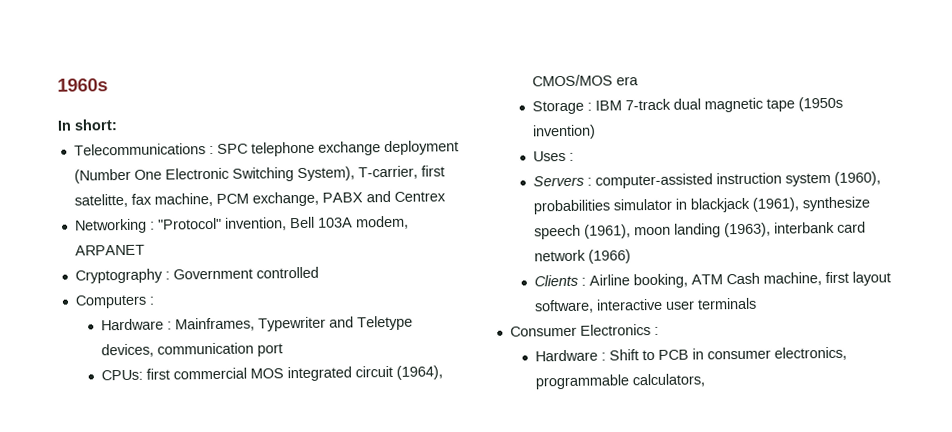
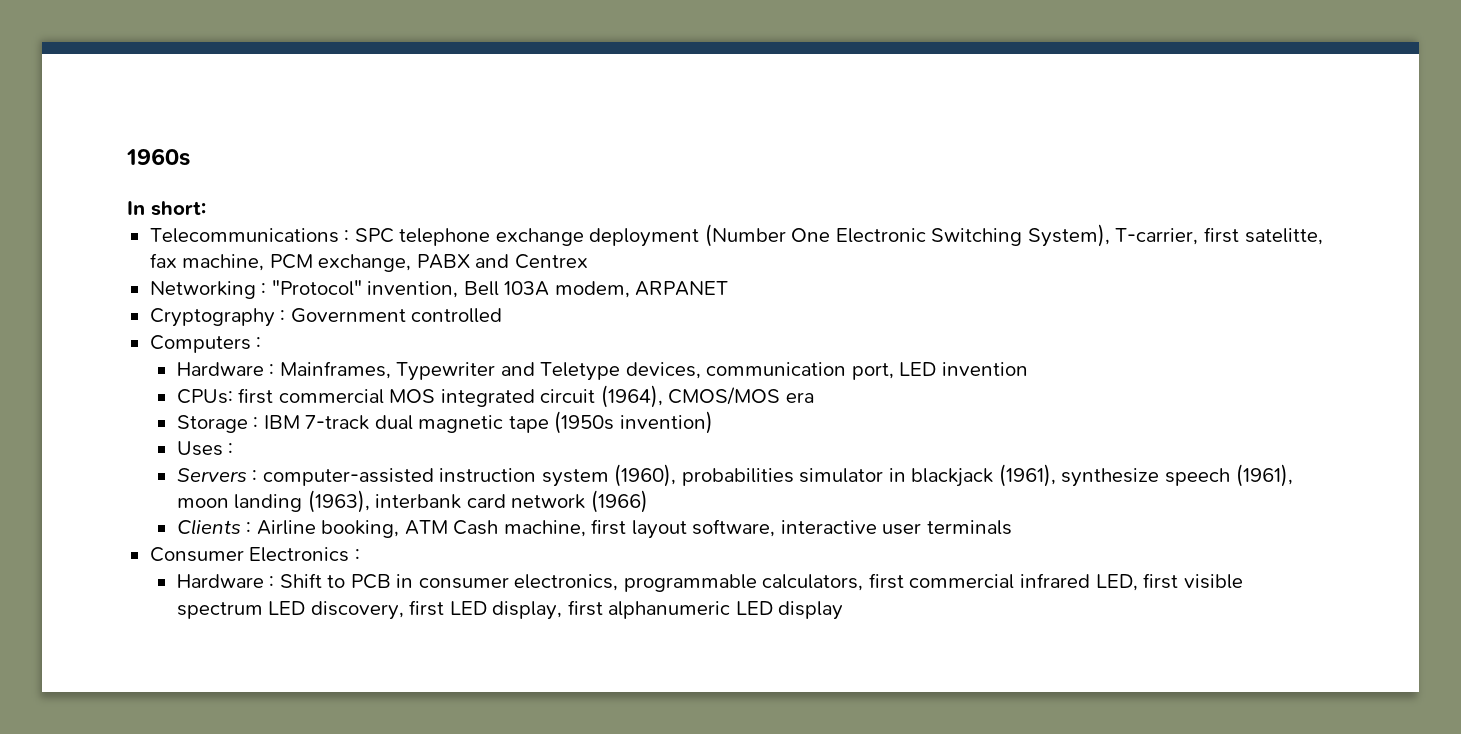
[257,343,284,357] port -> [851,362,1028,380] port, LED invention
(706, 380) none -> [868,573,1243,591] [176,600,844,620] first commercial infrared LED, first visible spectrum LED discovery, first LED display, first alphanumeric LED display

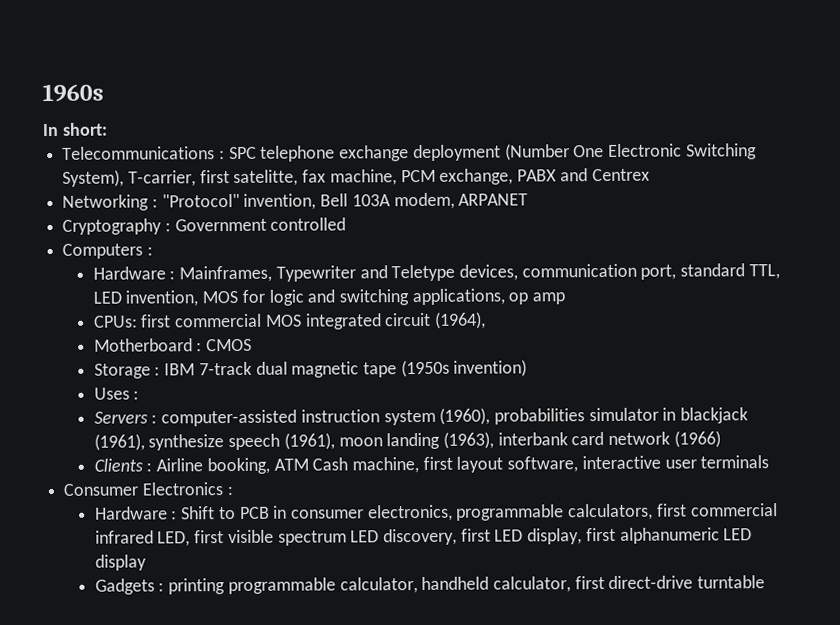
[899,362,1028,376] LED invention -> [680,263,780,280] [92,288,566,307] standard TTL, LED invention, MOS for logic and switching applications, op amp
[668,387,814,405] CMOS/MOS era -> [93,338,253,352] // Motherboard : CMOS
(844, 610) none -> [94,575,766,595] // Gadgets : printing programmable calculator, handheld calculator, first direct-drive turntable

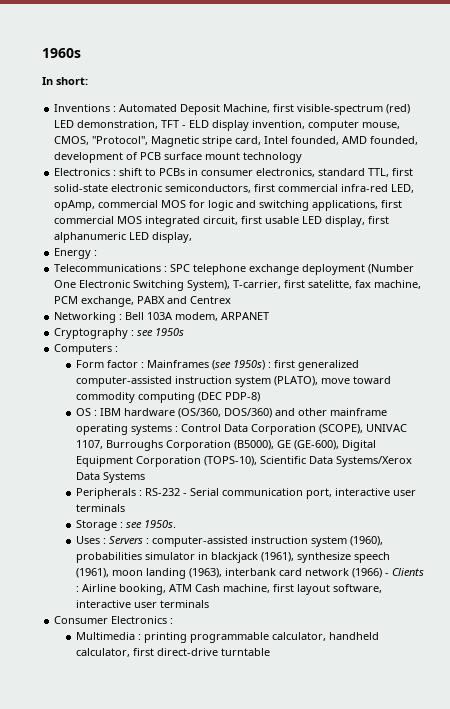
(108, 129) none -> [54,104,411,115] [54,120,401,131] [54,136,419,147] [54,152,303,163] [54,168,414,177] [54,184,415,193] [54,200,403,211] [54,216,390,227] [54,232,193,243] [54,248,98,259] // Inventions : Automated Deposit Machine, first visible-spectrum (red) LED demonstration, TFT - ELD display invention, computer mouse, CMOS, "Protocol", Magnetic stripe card, Intel founded, AMD founded, development of PCB surface mount technology // Electronics : shift to PCBs in consumer electronics, standard TTL, first solid-state electronic semiconductors, first commercial infra-red LED, opAmp, commercial MOS for logic and switching applications, first commercial MOS integrated circuit, first usable LED display, first alphanumeric LED display, // Energy :
[161,193,317,210] "Protocol" invention, -> (123, 317) none
[174,217,347,232] Government controlled -> [137,328,185,336] see 1950s
[92,263,780,283] [92,288,566,307] [93,311,486,330] [93,338,253,352] [93,359,528,379] Hardware : Mainframes, Typewriter and Teletype devices, communication port, standard TTL, LED invention, MOS for logic and switching applications, op amp // CPUs: first commercial MOS integrated circuit (1964), // Motherboard : CMOS // Storage : IBM 7-track dual magnetic tape (1950s invention) -> [75,360,359,371] [75,376,391,387] [75,392,260,403] [75,408,387,418] [75,424,407,435] [75,440,376,451] [75,456,412,467] [75,472,145,483] [75,488,416,499] [75,504,125,512] [75,520,176,531] Form factor : Mainframes (see 1950s) : first generalized computer-assisted instruction system (PLATO), move toward commodity computing (DEC PDP-8) // OS : IBM hardware (OS/360, DOS/360) and other mainframe operating systems : Control Data Corporation (SCOPE), UNIVAC 1107, Burroughs Corporation (B5000), GE (GE-600), Digital Equipment Corporation (TOPS-10), Scientific Data Systems/Xerox Data Systems // Peripherals : RS-232 - Serial communication port, interactive user terminals // Storage : see 1950s.
(140, 395) // -> (106, 541) none
(721, 439) // -> [384,573,389,576] -
[94,503,778,522] [94,527,753,547] [94,554,147,571] [94,578,155,595] Hardware : Shift to PCB in consumer electronics, programmable calculators, first commercial infrared LED, first visible spectrum LED discovery, first LED display, first alphanumeric LED display // Gadgets -> [75,632,135,640] Multimedia

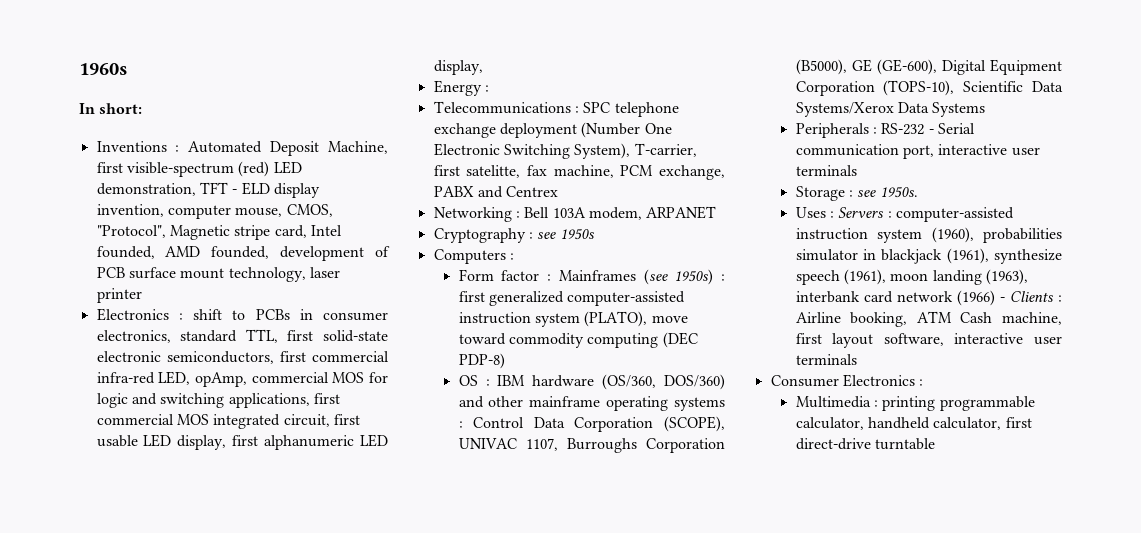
[243,152,303,163] technology -> [228,267,340,282] [96,288,142,303] technology, laser printer

